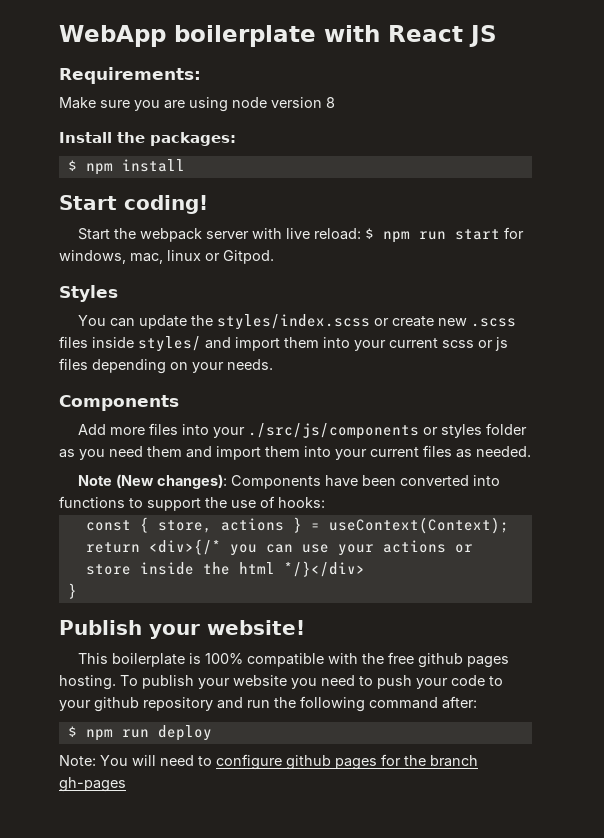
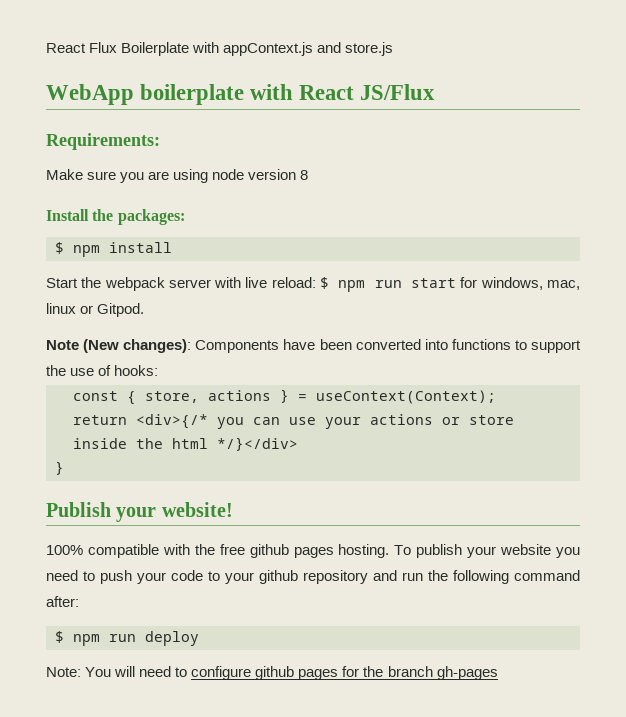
(59, 36) none -> [46,42,394,56] React Flux Boilerplate with appContext.js and store.js //
[468,25,497,47] JS -> [360,84,436,100] JS/Flux
[59,195,208,214] // Start coding! -> (172, 247) none
[59,285,118,302] [78,314,517,330] [59,336,508,352] [59,358,273,374] [59,395,179,411] [78,423,528,439] [59,445,531,460] // Styles // You can update the styles/index.scss or create new .scss files inside styles/ and import them into your current scss or js files depending on your needs. // Components // Add more files into your ./src/js/components or styles folder as you need them and import them into your current files as needed. -> (145, 310) none
[78,653,202,667] This boilerplate is -> (233, 509) none

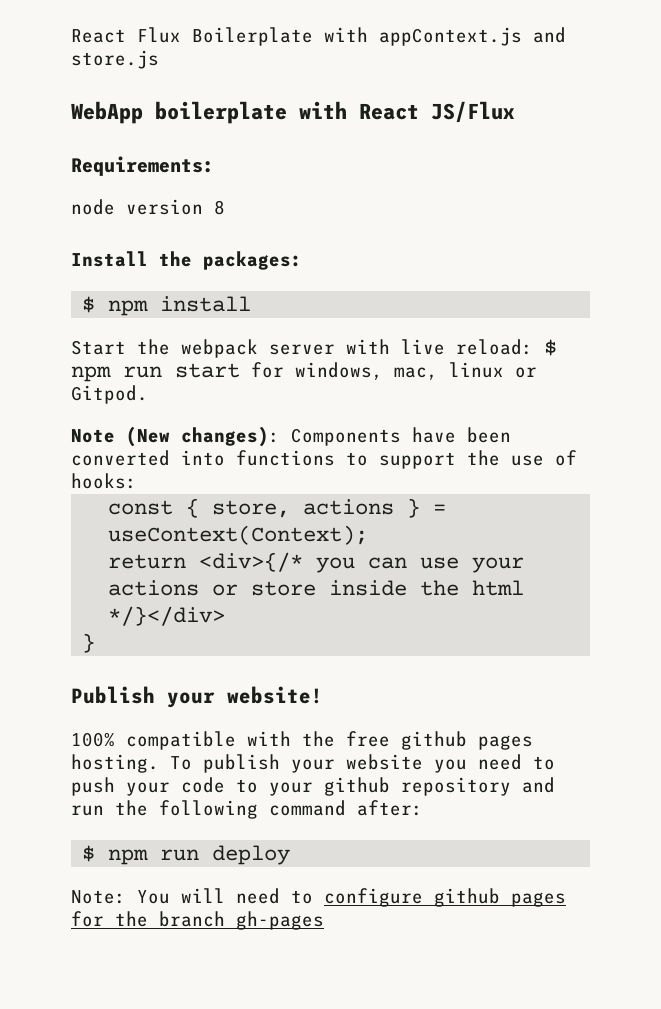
[46,169,209,183] Make sure you are using -> (214, 166) none

